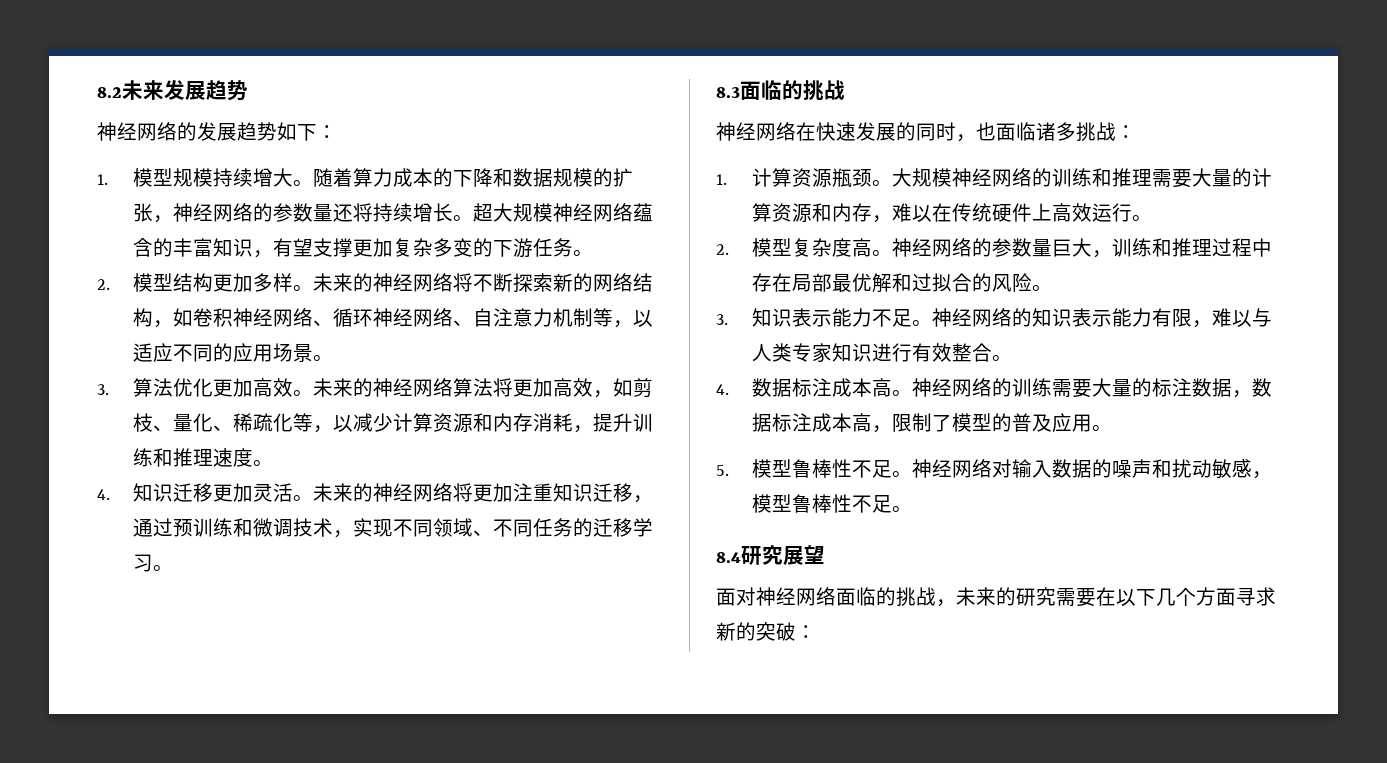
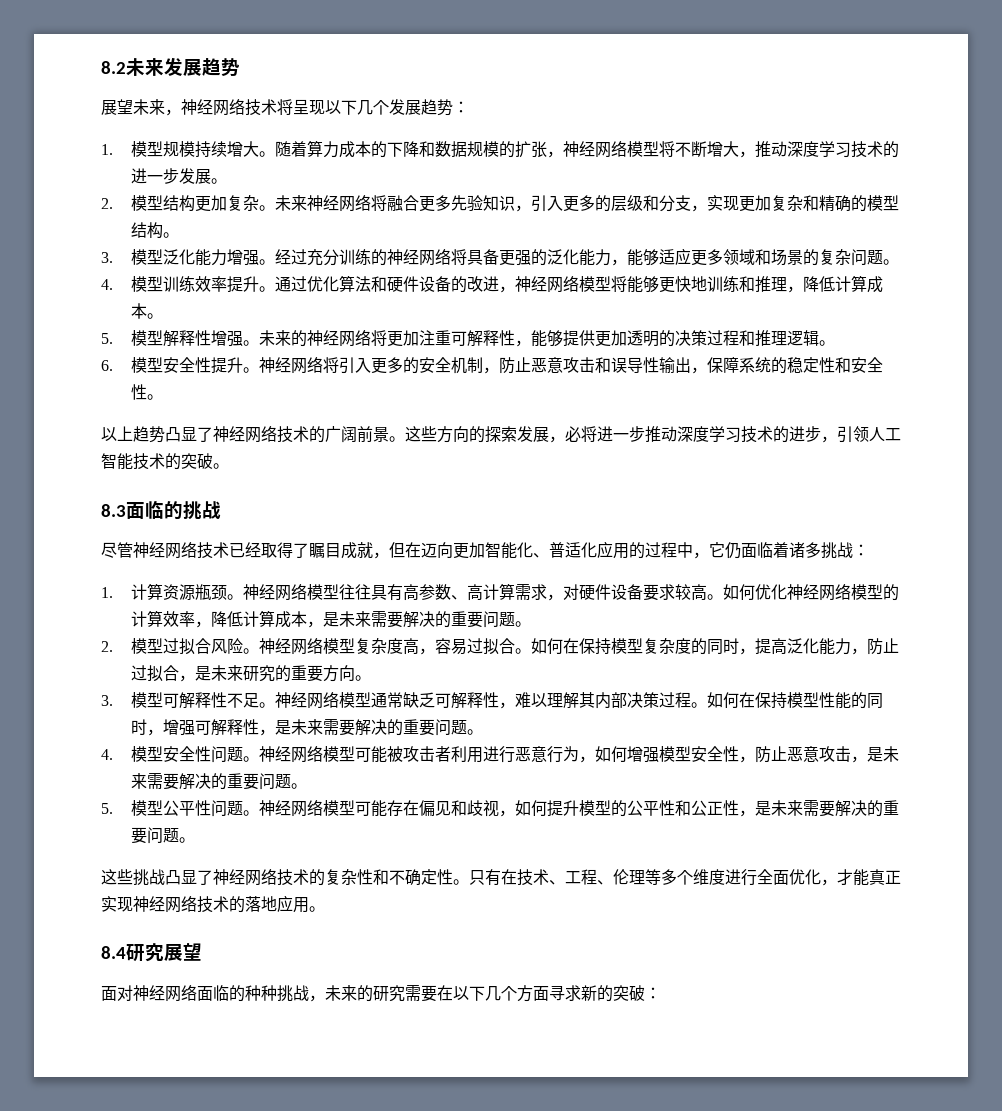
[97,122,317,141] 神经网络的发展趋势如下 -> [101,98,453,116] 展望未来，神经网络技术将呈现以下几个发展趋势
[253,203,654,222] [133,238,574,258] 的参数量还将持续增长。超大规模神经网络蕴含的丰富知识，有望支撑更加复杂多变的下游任务 -> [626,141,899,158] [130,168,211,184] 模型将不断增大，推动深度学习技术的进一步发展
[253,273,654,293] [133,308,654,328] [133,343,334,362] [97,378,654,398] [133,413,654,433] [133,448,274,467] [97,483,294,502] 多样。未来的神经网络将不断探索新的网络结构，如卷积神经网络、循环神经网络、自注意力机制等，以适应不同的应用场景。 // 3.算法优化更加高效。未来的神经网络算法将更加高效，如剪枝、量化、稀疏化等，以减少计算资源和内存消耗，提升训练和推理速度。 // 4.知识迁移更加灵活 -> [226,194,899,212] [130,222,179,239] [101,248,899,266] [101,275,883,293] [130,303,163,319] [101,330,243,347] 复杂。未来神经网络将融合更多先验知识，引入更多的层级和分支，实现更加复杂和精确的模型结构。 // 3.模型泛化能力增强。经过充分训练的神经网络将具备更强的泛化能力，能够适应更多领域和场景的复杂问题。 // 4.模型训练效率提升。通过优化算法和硬件设备的改进，神经网络模型将能够更快地训练和推理，降低计算成本。 // 5.模型解释性增强
[553,483,654,503] [133,518,654,538] [133,554,154,572] 知识迁移，通过预训练和微调技术，实现不同领域、不同任务的迁移学习 -> [450,330,835,347] [101,356,883,374] [130,384,163,400] [101,425,901,443] [101,453,213,470] 可解释性，能够提供更加透明的决策过程和推理逻辑。 // 6.模型安全性提升。神经网络将引入更多的安全机制，防止恶意攻击和误导性输出，保障系统的稳定性和安全性。 // 以上趋势凸显了神经网络技术的广阔前景。这些方向的探索发展，必将进一步推动深度学习技术的进步，引领人工智能技术的突破
[716,122,1036,142] 神经网络在快速发展的同时，也面临 -> [101,541,789,559] 尽管神经网络技术已经取得了瞩目成就，但在迈向更加智能化、普适化应用的过程中，它仍面临着
[892,168,1273,188] [752,203,1153,223] [716,238,1273,258] [752,273,1053,293] [716,308,1273,328] [752,343,1013,363] [716,378,1273,398] [752,413,1113,433] [716,459,1273,479] [752,494,893,513] 大规模神经网络的训练和推理需要大量的计算资源和内存，难以在传统硬件上高效运行。 // 2.模型复杂度高。神经网络的参数量巨大，训练和推理过程中存在局部最优解和过拟合的风险。 // 3.知识表示能力不足。神经网络的知识表示能力有限，难以与人类专家知识进行有效整合。 // 4.数据标注成本高。神经网络的训练需要大量的标注数据，数据标注成本高，限制了模型的普及应用。 // 5.模型鲁棒性不足。神经网络对输入数据的噪声和扰动敏感，模型鲁棒性不足 -> [242,583,899,601] [130,610,531,628] [101,637,899,655] [130,665,371,682] [101,691,883,709] [130,719,483,736] [101,745,899,763] [130,773,307,790] [101,799,899,817] [130,827,195,844] [101,868,901,886] [101,895,309,913] 神经网络模型往往具有高参数、高计算需求，对硬件设备要求较高。如何优化神经网络模型的计算效率，降低计算成本，是未来需要解决的重要问题。 // 2.模型过拟合风险。神经网络模型复杂度高，容易过拟合。如何在保持模型复杂度的同时，提高泛化能力，防止过拟合，是未来研究的重要方向。 // 3.模型可解释性不足。神经网络模型通常缺乏可解释性，难以理解其内部决策过程。如何在保持模型性能的同时，增强可解释性，是未来需要解决的重要问题。 // 4.模型安全性问题。神经网络模型可能被攻击者利用进行恶意行为，如何增强模型安全性，防止恶意攻击，是未来需要解决的重要问题。 // 5.模型公平性问题。神经网络模型可能存在偏见和歧视，如何提升模型的公平性和公正性，是未来需要解决的重要问题。 // 这些挑战凸显了神经网络技术的复杂性和不确定性。只有在技术、工程、伦理等多个维度进行全面优化，才能真正实现神经网络技术的落地应用
(896, 596) none -> [245,985,277,1001] 种种

